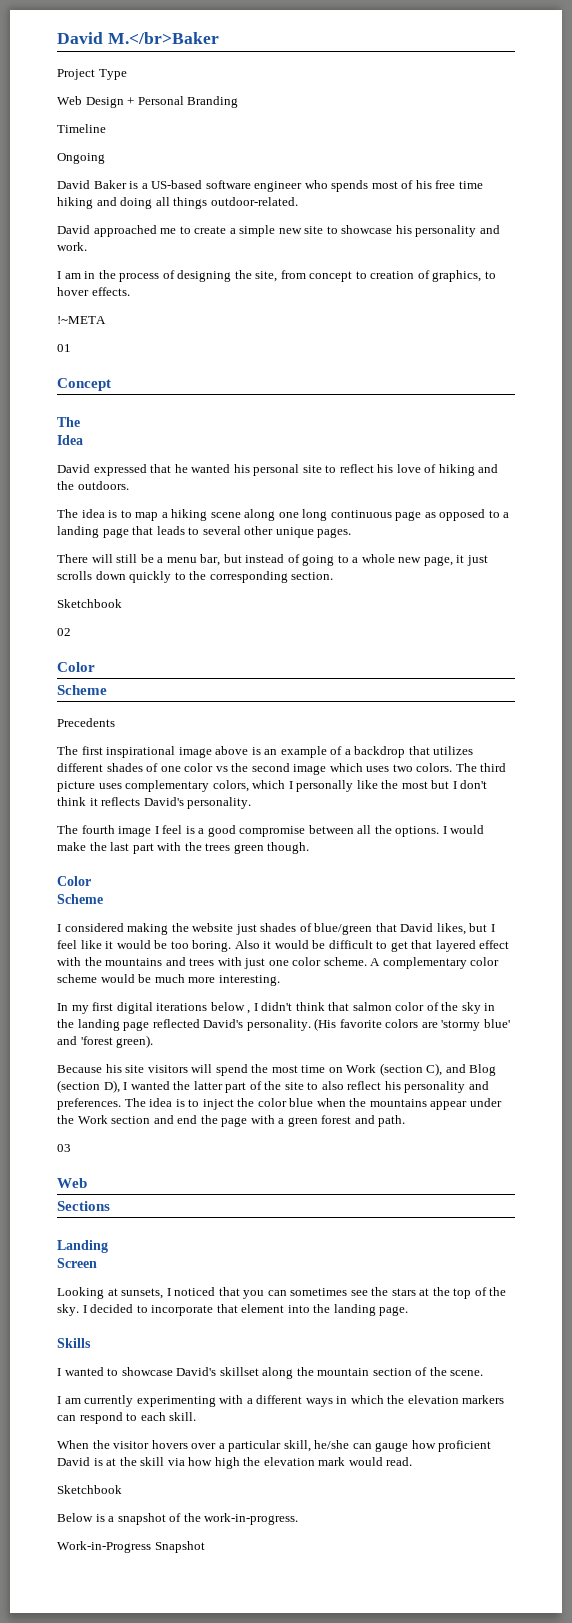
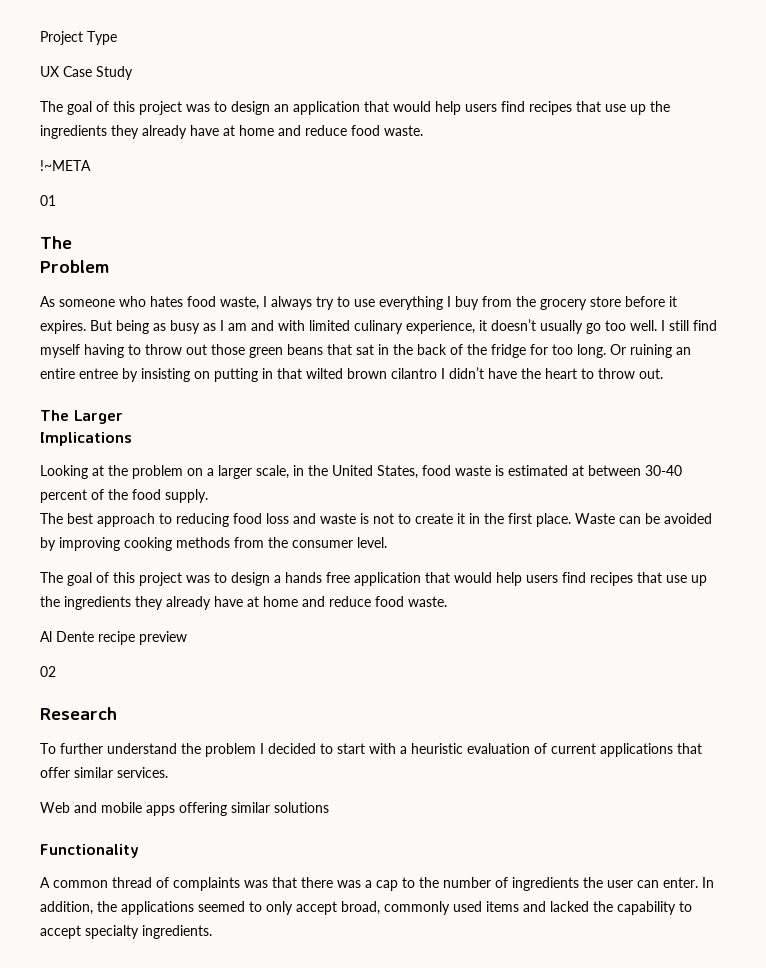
[57,32,219,44] David M.</br>Baker // -> (40, 38) none
[57,96,239,108] [57,124,106,133] [57,153,105,164] [57,180,483,192] [57,197,298,209] [57,225,500,237] [57,242,87,251] [57,270,496,282] [57,287,130,296] [57,316,106,324] [57,344,71,352] [57,378,111,391] [57,417,80,427] [57,435,83,445] [57,464,499,476] [57,481,129,490] [57,509,510,521] [57,526,352,538] [57,554,488,566] [57,571,334,583] [57,599,122,608] [57,628,71,636] [57,662,95,672] [57,685,107,695] [57,718,115,727] [57,746,474,758] [57,763,507,775] [57,780,488,792] [57,797,252,809] [57,825,485,837] [57,842,310,854] [57,876,91,886] [57,894,103,904] [57,923,495,935] [57,940,510,952] [57,957,500,969] [57,974,280,986] [57,1002,496,1014] [57,1018,510,1031] [57,1035,154,1048] [57,1063,497,1076] [57,1080,489,1093] [57,1098,502,1110] [57,1115,406,1127] [57,1144,71,1152] [57,1178,87,1188] [57,1201,110,1211] [57,1240,108,1253] [57,1258,97,1268] [57,1287,507,1299] [57,1304,409,1316] [57,1338,91,1348] [57,1367,484,1379] [57,1395,505,1407] [57,1412,197,1424] [57,1440,492,1452] [57,1457,413,1469] [57,1485,122,1494] [57,1513,299,1525] [57,1541,205,1553] Web Design + Personal Branding // Timeline // Ongoing // David Baker is a US-based software engineer who spends most of his free time hiking and doing all things outdoor-related. // David approached me to create a simple new site to showcase his personality and work. // I am in the process of designing the site, from concept to creation of graphics, to hover effects. // !~META // 01 // Concept // The // Idea // David expressed that he wanted his personal site to reflect his love of hiking and the outdoors. // The idea is to map a hiking scene along one long continuous page as opposed to a landing page that leads to several other unique pages. // There will still be a menu bar, but instead of going to a whole new page, it just scrolls down quickly to the corresponding section. // Sketchbook // 02 // Color // Scheme // Precedents // The first inspirational image above is an example of a backdrop that utilizes different shades of one color vs the second image which uses two colors. The third picture uses complementary colors, which I personally like the most but I don't think it reflects David's personality. // The fourth image I feel is a good compromise between all the options. I would make the last part with the trees green though. // Color // Scheme // I considered making the website just shades of blue/green that David likes, but I feel like it would be too boring. Also it would be difficult to get that layered effect with the mountains and trees with just one color scheme. A complementary color scheme would be much more interesting. // In my first digital iterations below , I didn't think that salmon color of the sky in the landing page reflected David's personality. (His favorite colors are 'stormy blue' and 'forest green). // Because his site visitors will spend the most time on Work (section C), and Blog (section D), I wanted the latter part of the site to also reflect his personality and preferences. The idea is to inject the color blue when the mountains appear under the Work section and end the page with a green forest and path. // 03 // Web // Sections // Landing // Screen // Looking at sunsets, I noticed that you can sometimes see the stars at the top of the sky. I decided to incorporate that element into the landing page. // Skills // I wanted to showcase David's skillset along the mountain section of the scene. // I am currently experimenting with a different ways in which the elevation markers can respond to each skill. // When the visitor hovers over a particular skill, he/she can gauge how proficient David is at the skill via how high the elevation mark would read. // Sketchbook // Below is a snapshot of the work-in-progress. // Work-in-Progress Snapshot -> [40,66,133,80] [40,101,670,115] [40,125,423,139] [40,160,91,171] [40,195,56,206] [40,236,72,249] [40,260,109,273] [40,296,677,310] [40,319,717,334] [40,344,691,358] [40,367,663,382] [40,410,123,424] [40,432,132,446] [40,465,682,479] [40,489,208,503] [40,513,712,527] [40,537,387,551] [40,572,707,586] [40,596,447,610] [40,631,187,645] [40,666,56,677] [40,707,117,720] [40,743,702,757] [40,767,168,778] [40,802,329,816] [40,844,139,858] [40,877,714,891] [40,901,692,915] [40,925,212,939] UX Case Study // The goal of this project was to design an application that would help users find recipes that use up the ingredients they already have at home and reduce food waste. // !~META // 01 // The // Problem // As someone who hates food waste, I always try to use everything I buy from the grocery store before it expires. But being as busy as I am and with limited culinary experience, it doesn’t usually go too well. I still find myself having to throw out those green beans that sat in the back of the fridge for too long. Or ruining an entire entree by insisting on putting in that wilted brown cilantro I didn’t have the heart to throw out. // The Larger // Implications // Looking at the problem on a larger scale, in the United States, food waste is estimated at between 30-40 percent of the food supply. // The best approach to reducing food loss and waste is not to create it in the first place. Waste can be avoided by improving cooking methods from the consumer level. // The goal of this project was to design a hands free application that would help users find recipes that use up the ingredients they already have at home and reduce food waste. // Al Dente recipe preview // 02 // Research // To further understand the problem I decided to start with a heuristic evaluation of current applications that offer similar services. // Web and mobile apps offering similar solutions // Functionality // A common thread of complaints was that there was a cap to the number of ingredients the user can enter. In addition, the applications seemed to only accept broad, commonly used items and lacked the capability to accept specialty ingredients.

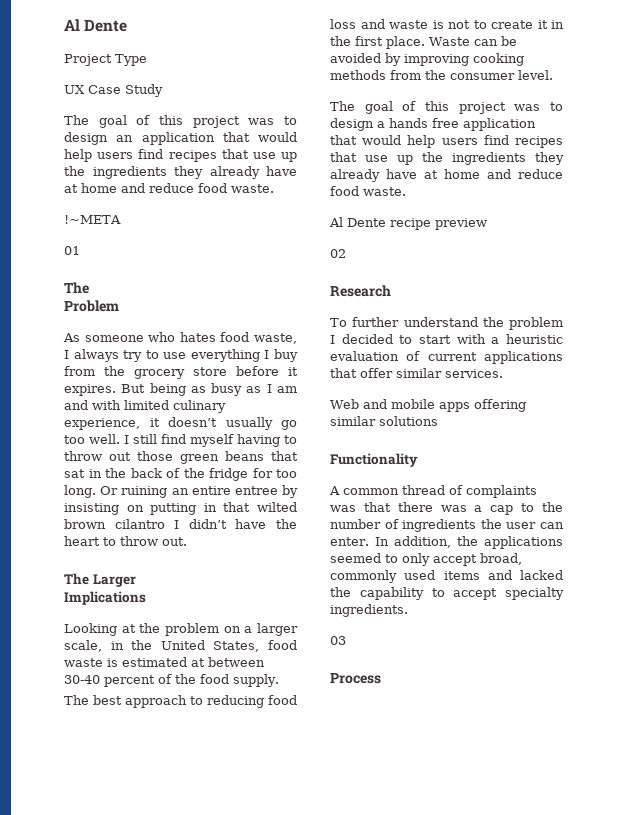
(40, 38) none -> [64,19,128,32] Al Dente //
(212, 932) none -> [330,636,346,645] [330,673,381,684] // 03 // Process

